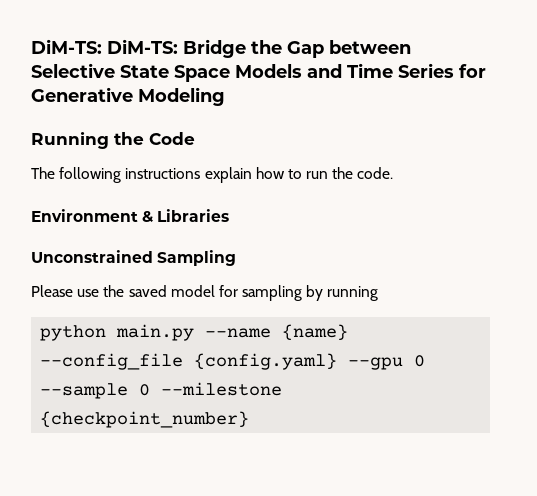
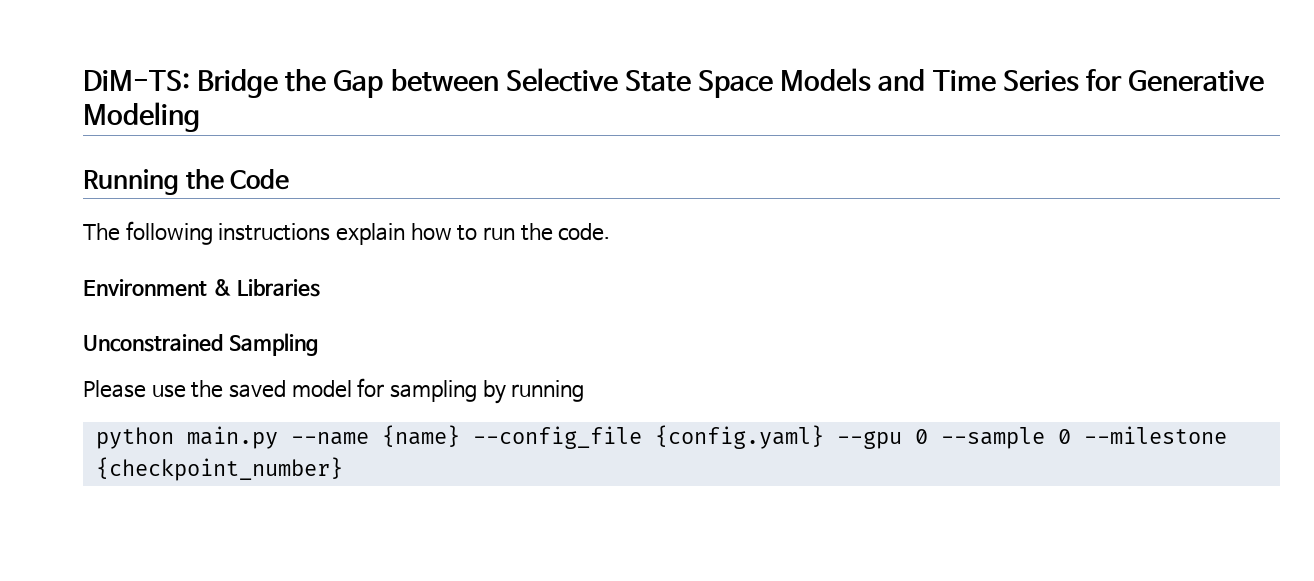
[31,39,178,54] DiM-TS: DiM-TS: -> [83,70,190,91] DiM-TS:

